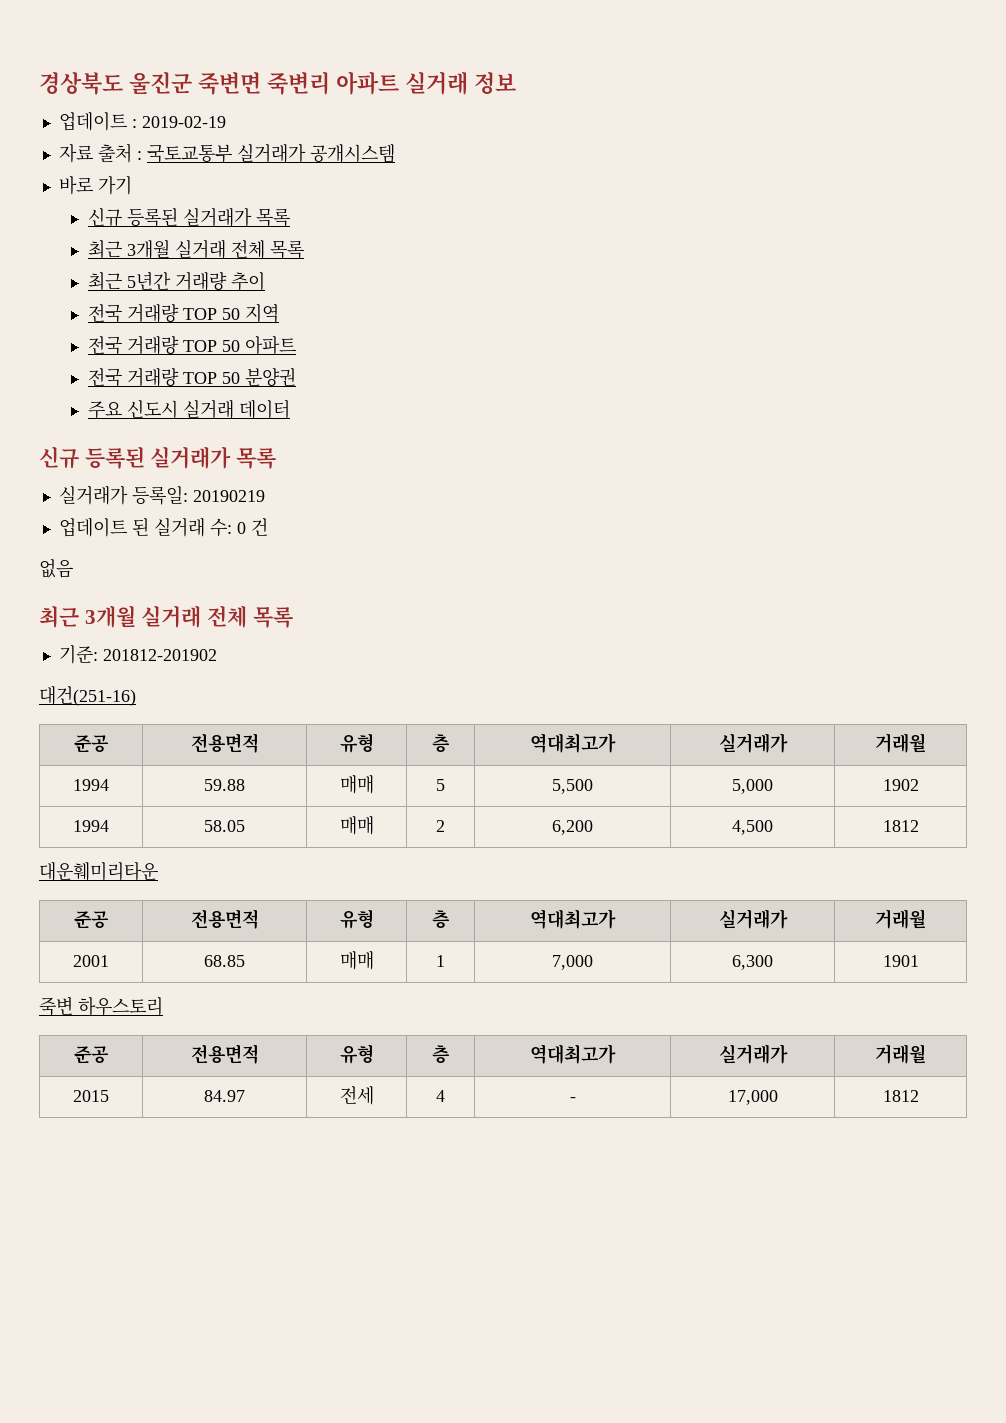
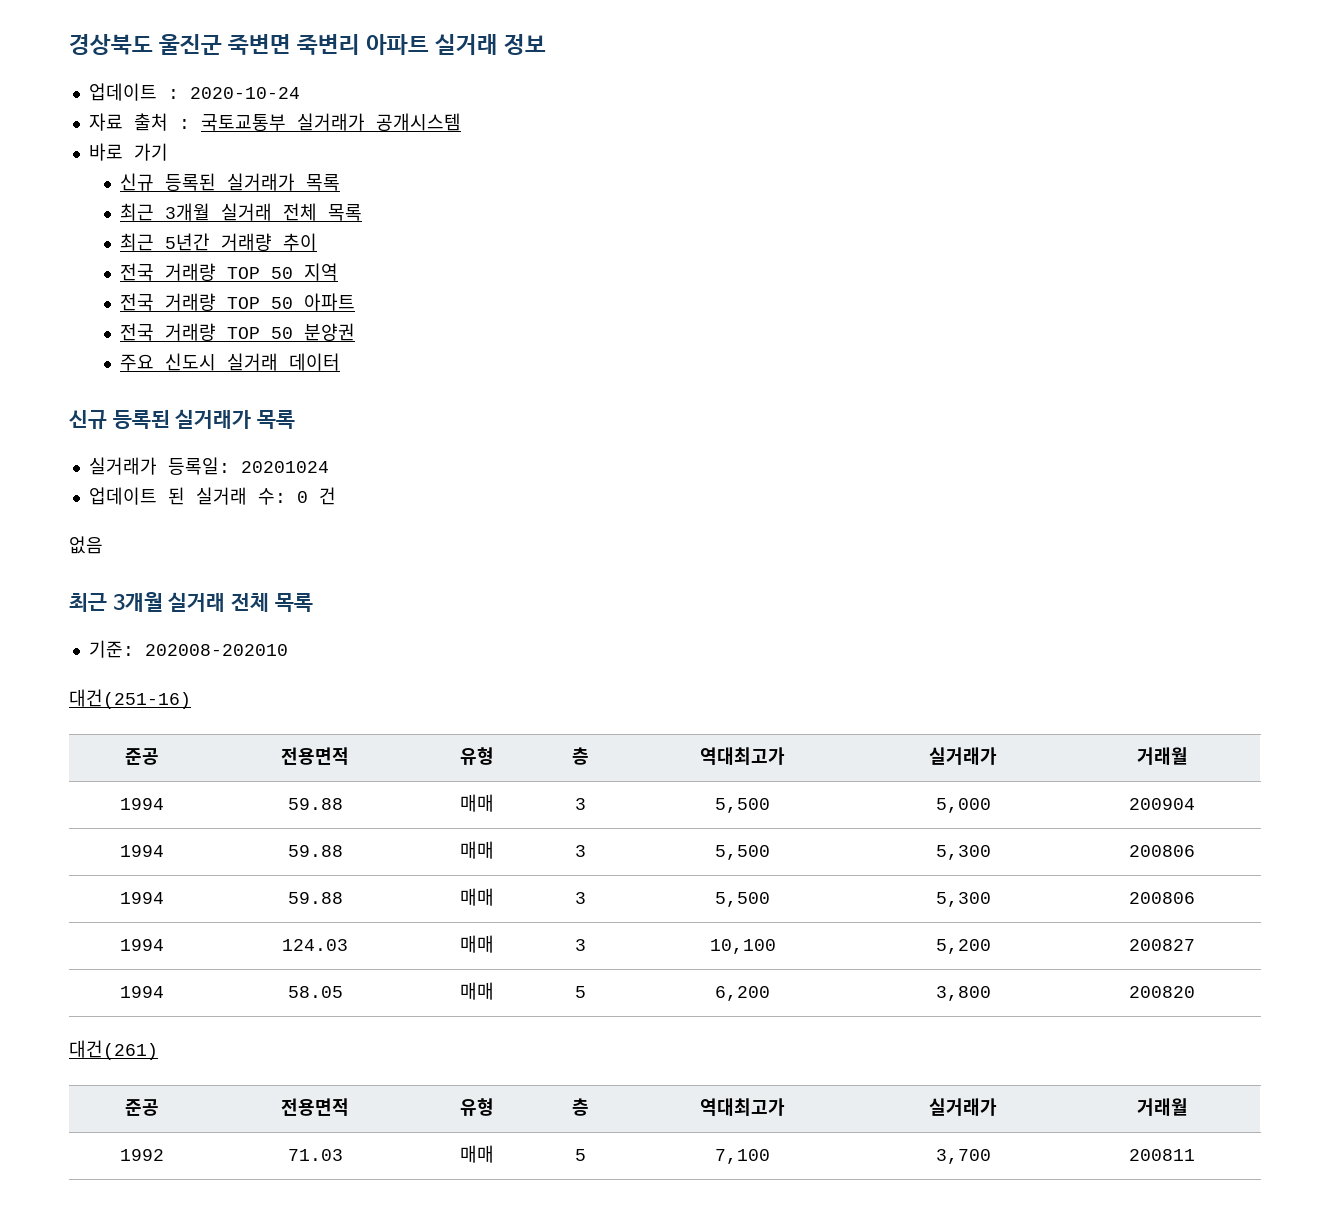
[141,116,226,128] 2019-02-19 -> [189,87,300,99] 2020-10-24
[192,490,265,502] 20190219 -> [240,461,329,473] 20201024
[102,649,217,661] 201812-201902 -> [144,644,288,656] 202008-202010
[436,779,445,791] 5 -> [575,798,586,810] 3
[882,779,919,791] 1902 -> [1129,798,1195,810] [120,845,164,857] [287,845,343,857] [460,841,494,859] [575,845,586,857] [715,845,770,860] [935,845,991,860] [1129,845,1195,857] [120,892,164,904] [287,892,343,904] [460,888,494,906] [575,892,586,904] [715,892,770,907] [935,892,991,907] [1129,892,1195,904] [120,939,164,951] [282,939,348,951] [460,935,494,953] [575,939,586,951] [709,939,776,954] [935,939,991,954] [1129,939,1195,951] 200904 // 1994 | 59.88 | 매매 | 3 | 5,500 | 5,300 | 200806 // 1994 | 59.88 | 매매 | 3 | 5,500 | 5,300 | 200806 // 1994 | 124.03 | 매매 | 3 | 10,100 | 5,200 | 200827
[436,820,445,832] 2 -> [575,986,586,998] 5
[732,820,773,835] [882,820,919,832] [39,861,158,881] [74,911,109,928] [190,909,259,929] [339,909,374,929] [432,910,450,928] [530,909,616,929] [718,909,788,929] [875,909,926,929] [73,955,109,967] [204,955,245,967] [339,951,374,970] [436,955,445,967] [552,955,593,970] [732,955,773,970] [882,955,919,967] [39,997,163,1016] [74,1046,109,1063] [190,1044,259,1064] [339,1044,374,1064] [432,1045,450,1063] [530,1044,616,1064] [718,1044,788,1064] [875,1044,926,1064] [73,1090,109,1102] [204,1090,245,1102] [339,1086,374,1105] [436,1090,445,1102] [569,1097,576,1102] [727,1090,778,1105] [882,1090,919,1102] 4,500 | 1812 // 대운훼미리타운 // 준공 | 전용면적 | 유형 | 층 | 역대최고가 | 실거래가 | 거래월 // 2001 | 68.85 | 매매 | 1 | 7,000 | 6,300 | 1901 // 죽변 하우스토리 // 준공 | 전용면적 | 유형 | 층 | 역대최고가 | 실거래가 | 거래월 // 2015 | 84.97 | 전세 | 4 | - | 17,000 | 1812 -> [935,986,991,1001] [1129,986,1195,998] [69,1040,158,1060] [125,1099,159,1116] [281,1098,349,1116] [460,1098,494,1116] [572,1098,589,1116] [700,1098,785,1116] [929,1098,997,1116] [1136,1098,1188,1116] [120,1149,164,1161] [287,1149,343,1161] [460,1145,494,1163] [575,1149,586,1161] [715,1149,770,1164] [935,1149,991,1164] [1129,1149,1195,1161] 3,800 | 200820 // 대건(261) // 준공 | 전용면적 | 유형 | 층 | 역대최고가 | 실거래가 | 거래월 // 1992 | 71.03 | 매매 | 5 | 7,100 | 3,700 | 200811

